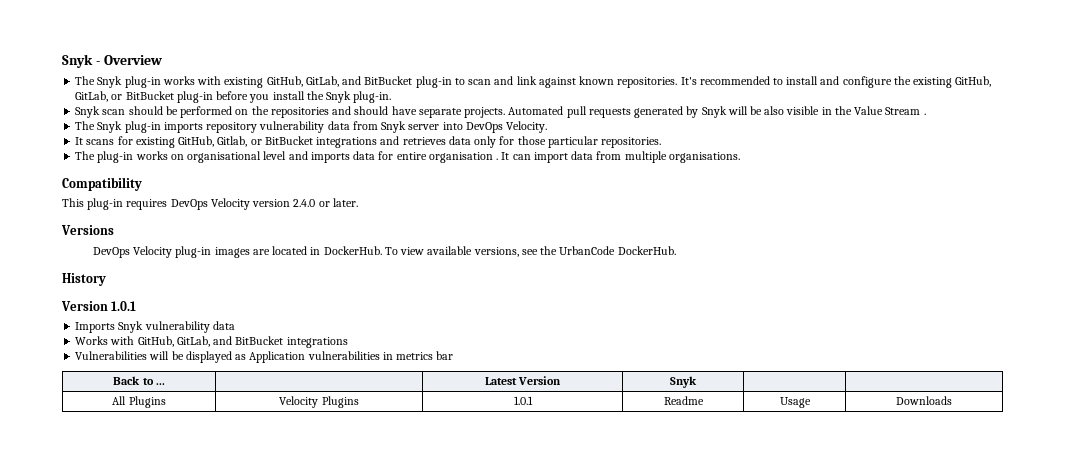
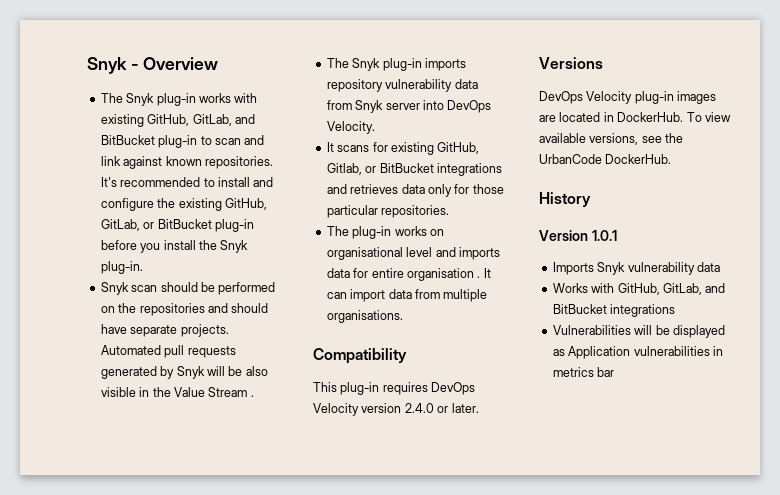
[113,376,165,385] [484,376,562,385] [670,376,697,388] [112,396,166,408] [279,396,359,408] [513,396,533,405] [663,396,704,405] [779,397,811,408] [896,396,952,405] // Back to ... | | Latest Version | Snyk | | // All Plugins | Velocity Plugins | 1.0.1 | Readme | Usage | Downloads -> (615, 372) none

